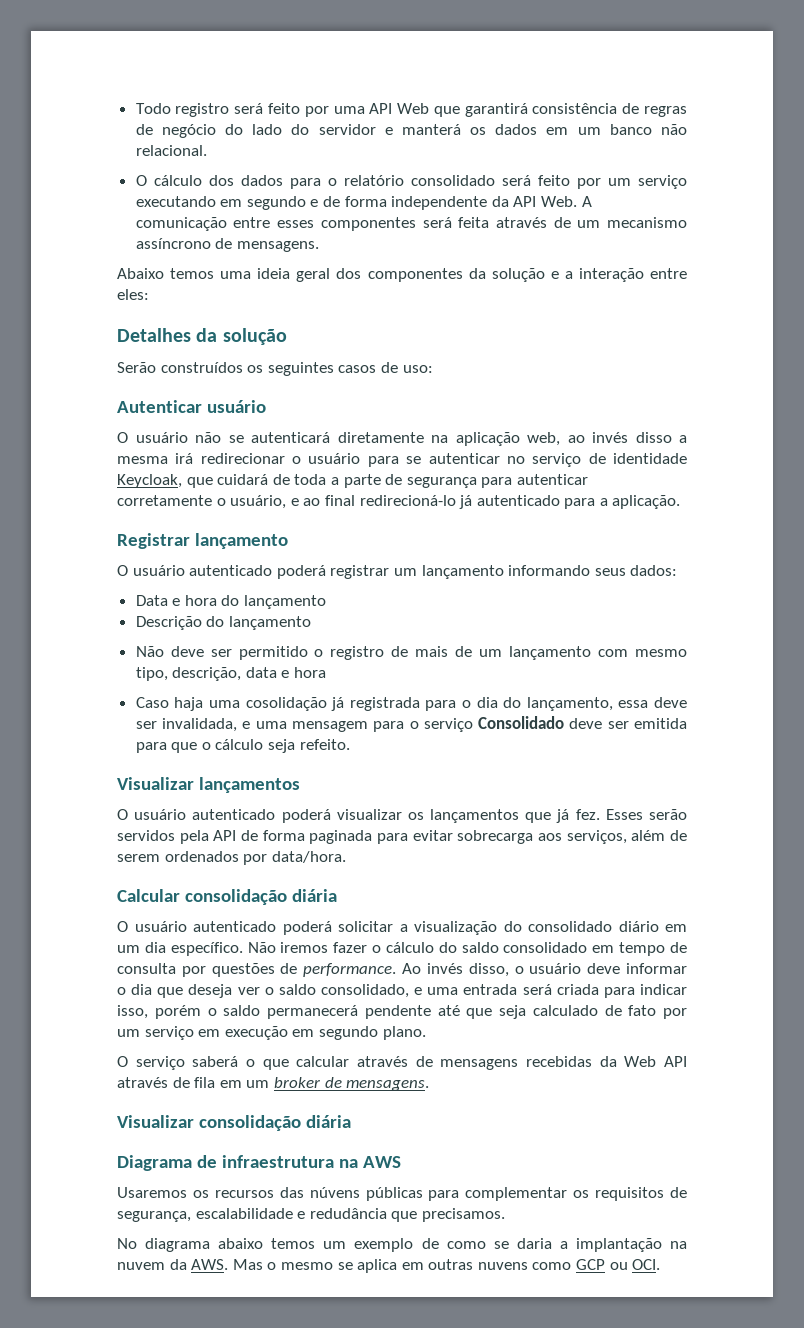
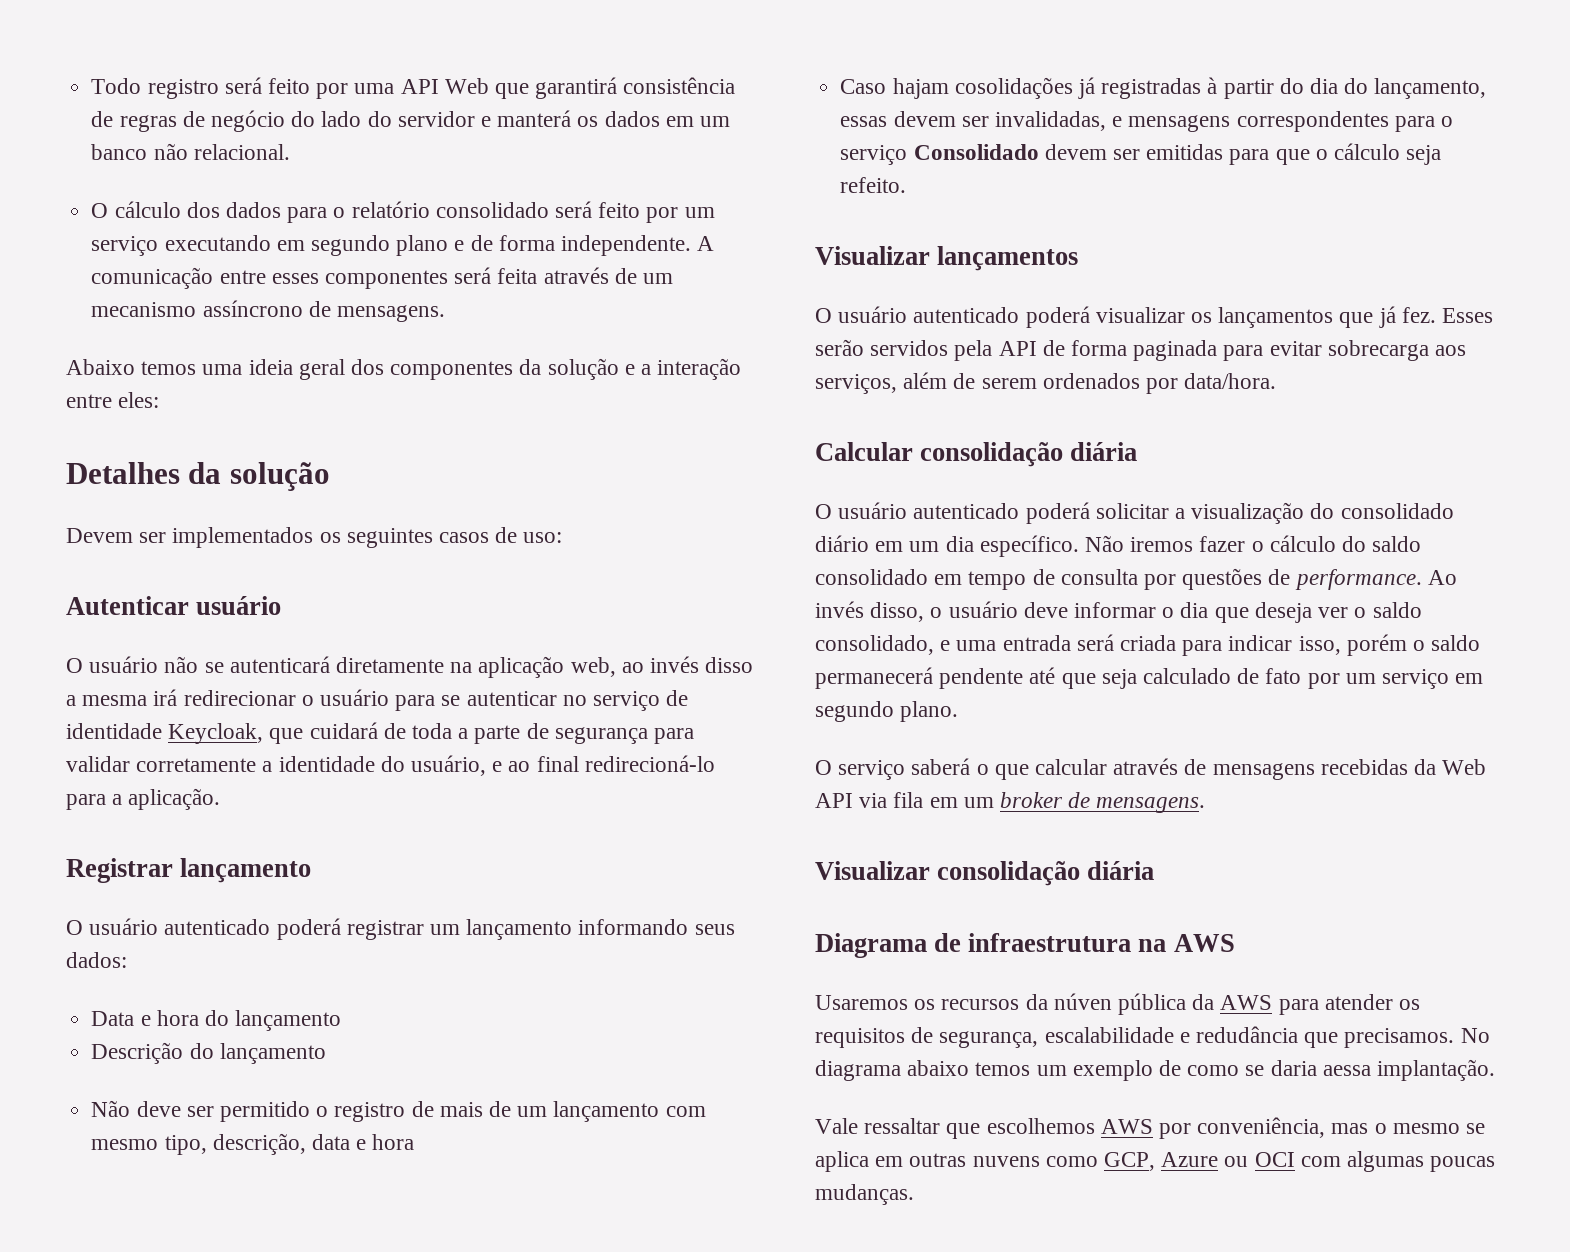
(306, 203) none -> [396,235,449,256] plano
[391,196,578,210] independente da API Web. -> [560,235,691,256] independente.
[117,362,243,373] Serão construídos -> [66,527,314,548] Devem ser implementados
[516,474,588,485] [117,495,226,506] autenticar corretamente o -> [66,756,405,772] validar corretamente a identidade do
[459,495,560,509] já autenticado -> (715, 763) none
[174,697,687,711] [135,718,368,732] haja uma cosolidação já registrada para o dia do lançamento, essa deve ser invalidada, e uma mensagem -> [892,77,1487,99] [840,111,1389,132] hajam cosolidações já registradas à partir do dia do lançamento, essas devem ser invalidadas, e mensagens correspondentes
[569,718,687,729] deve ser emitida -> [1044,144,1224,160] devem ser emitidas
[224,1026,315,1040] execução em -> (1484, 678) none
[117,1077,190,1088] através de -> [859,793,888,808] via
[279,1187,568,1201] das núvens públicas para complementar -> [1025,993,1393,1015] da núven pública da AWS para atender
(505, 1215) // -> (1455, 1038) none
[559,1238,687,1252] [117,1259,263,1270] a implantação na nuvem da AWS. Mas -> [1322,1059,1496,1081] [815,1117,1369,1139] aessa implantação. // Vale ressaltar que escolhemos AWS por conveniência, mas
[576,1259,661,1270] GCP ou OCI. -> [1104,1151,1496,1172] [815,1184,914,1205] GCP, Azure ou OCI com algumas poucas mudanças.

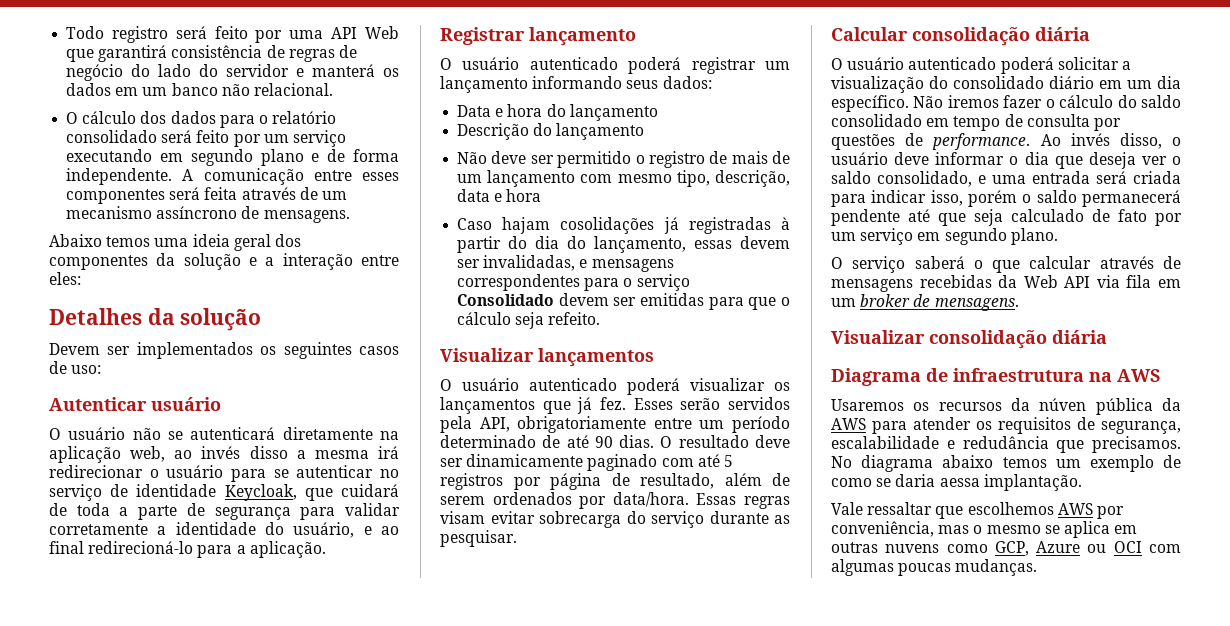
[998,340,1467,361] [815,374,897,394] API de forma paginada para evitar sobrecarga aos serviços, -> [479,416,790,433] [440,435,790,448] [440,454,733,471] [440,473,714,490] API, obrigatoriamente entre um período determinado de até 90 dias. O resultado deve ser dinamicamente paginado com até 5 registros por página de resultado,
(1277, 381) none -> [696,493,790,509] [440,511,790,528] [440,530,517,547] Essas regras visam evitar sobrecarga do serviço durante as pesquisar.

